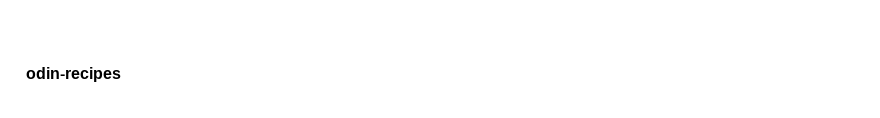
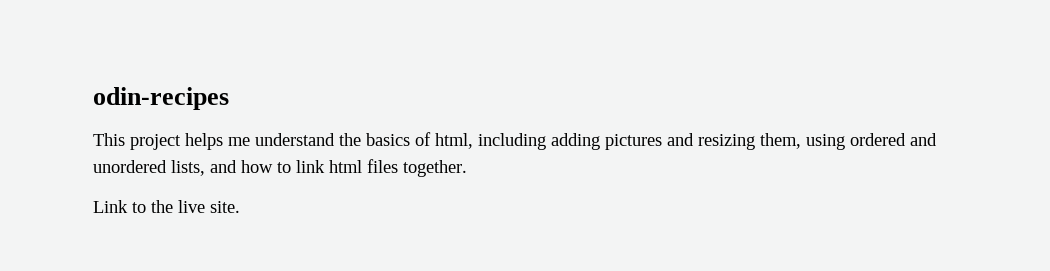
(121, 74) none -> [93,132,937,150] [93,159,467,177] [93,200,240,213] // This project helps me understand the basics of html, including adding pictures and resizing them, using ordered and unordered lists, and how to link html files together. // Link to the live site.

